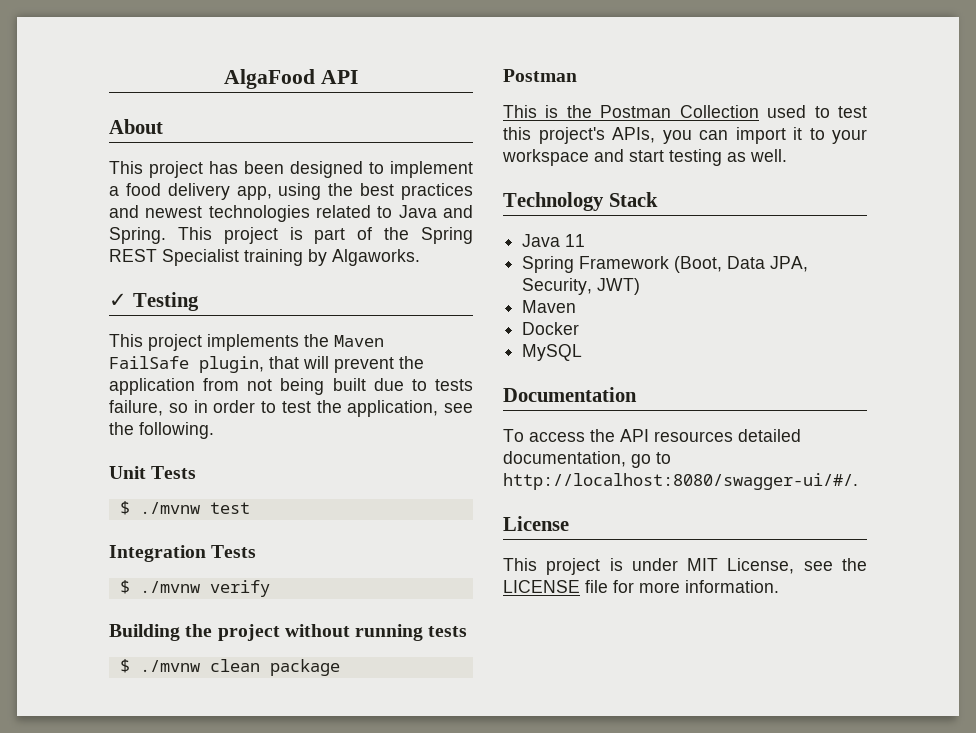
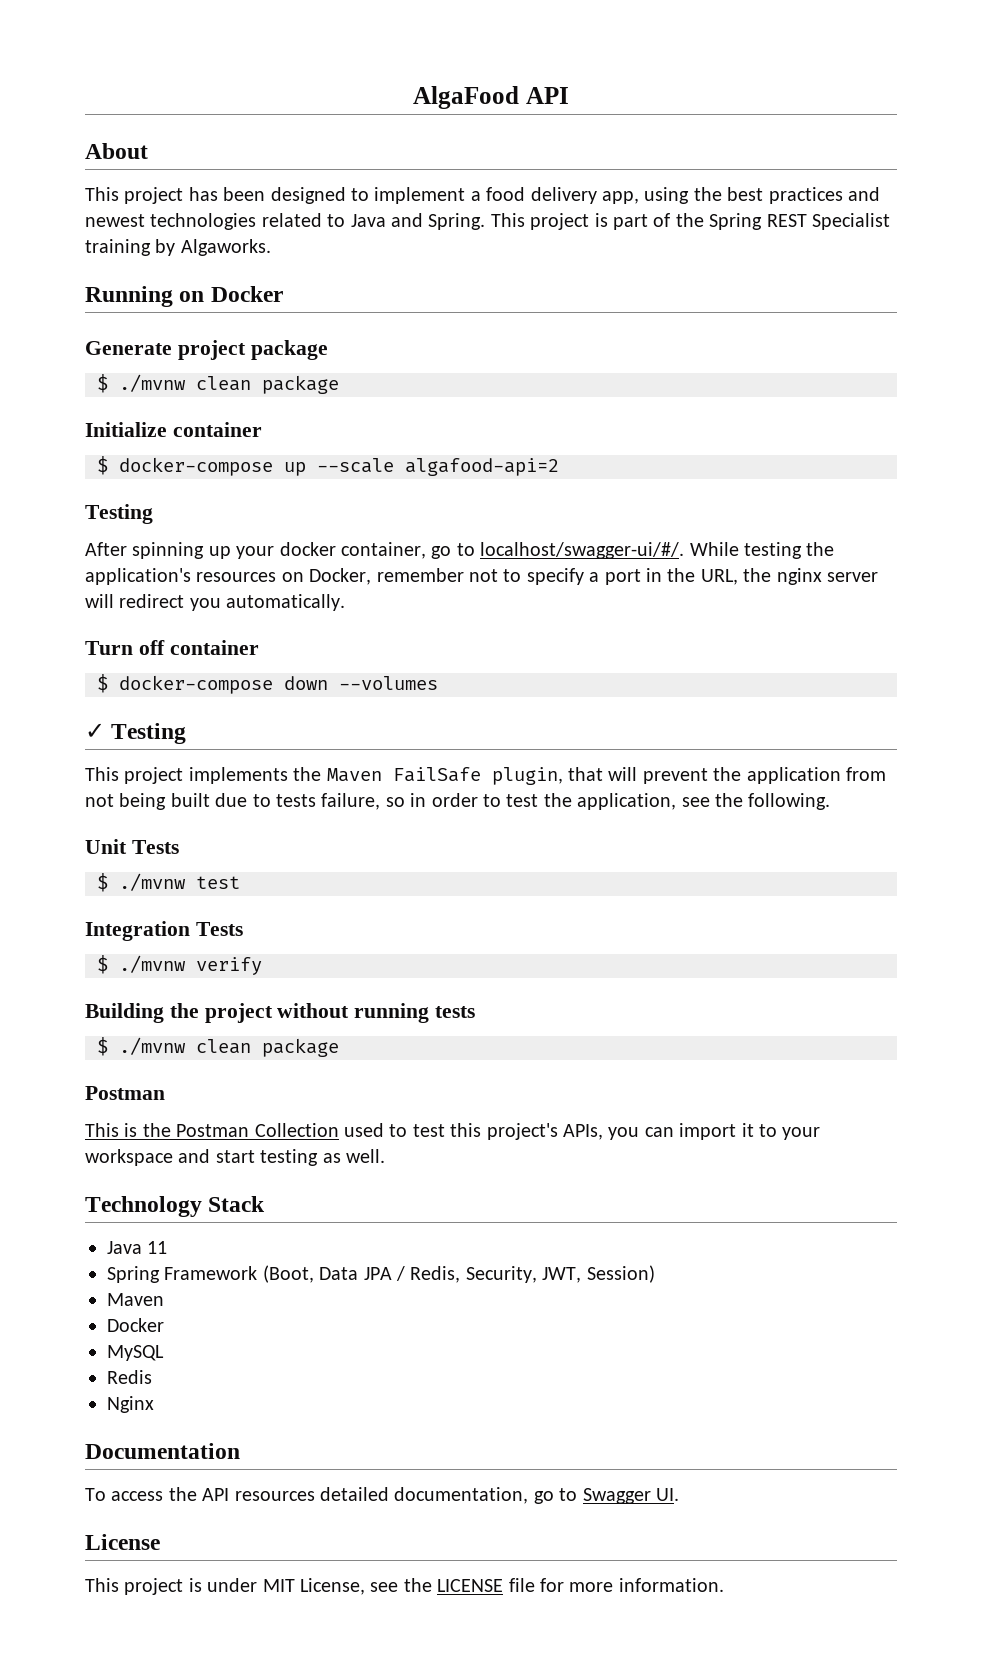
(420, 257) none -> [85,286,283,307] [85,340,328,360] [97,374,339,394] [85,422,262,437] [97,456,559,476] [85,504,153,524] [85,542,835,559] [85,568,878,585] [85,594,346,611] [85,640,259,655] [97,674,438,694] // Running on Docker // Generate project package // $ ./mvnw clean package // Initialize container // $ docker-compose up --scale algafood-api=2 // Testing // After spinning up your docker container, go to localhost/swagger-ui/#/. While testing the application's resources on Docker, remember not to specify a port in the URL, the nginx server will redirect you automatically. // Turn off container // $ docker-compose down --volumes
[770,256,809,272] [522,278,641,295] JPA, Security, JWT) -> [363,1265,655,1283] JPA / Redis, Security, JWT, Session)
(583, 352) none -> [107,1370,152,1384] [107,1396,154,1413] // Redis // Nginx
[503,473,858,490] http://localhost:8080/swagger-ui/#/. -> [582,1488,679,1504] Swagger UI.

